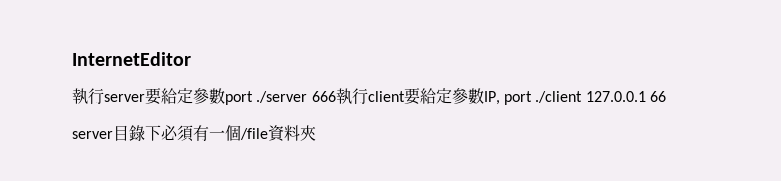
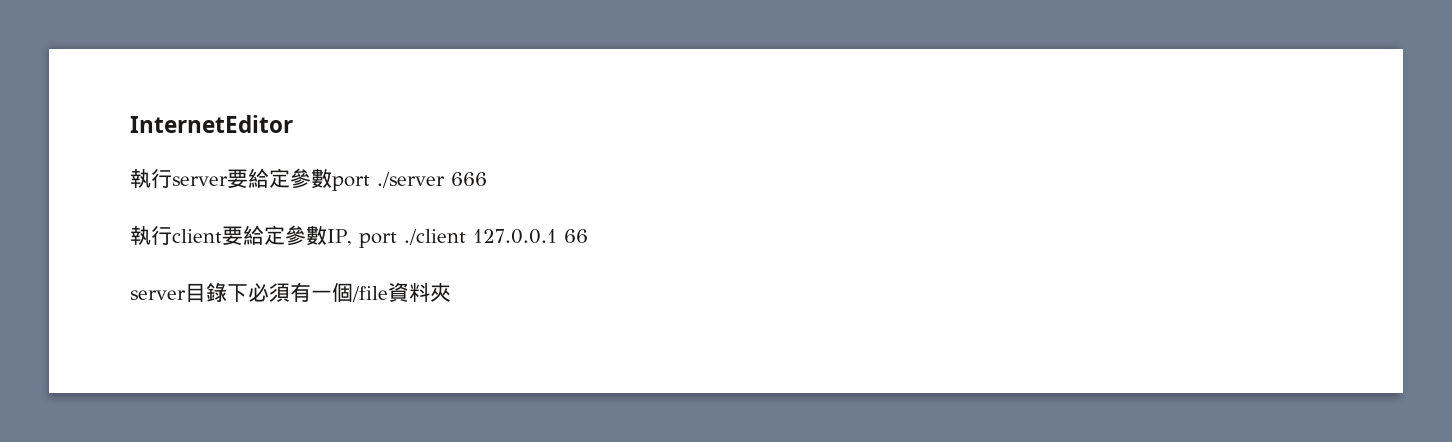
(336, 96) none -> (487, 179) //

